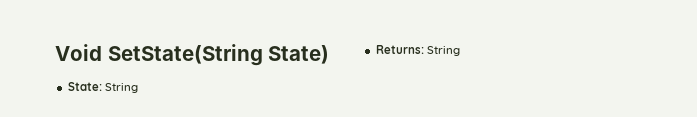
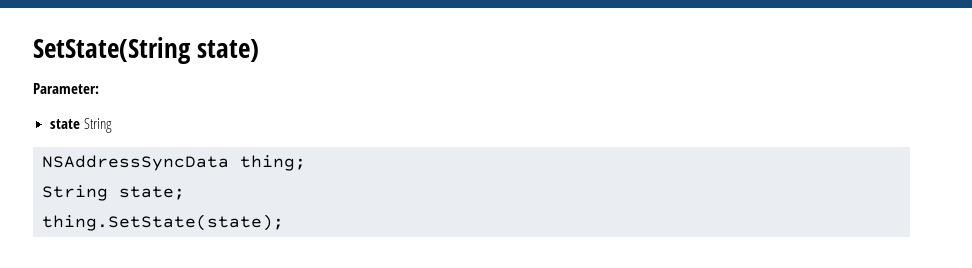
[55,44,330,66] [67,82,138,93] [375,45,460,56] Void SetState(String State) // State: String // Returns: String -> [33,37,260,64] [33,83,99,94] [49,118,112,133] [42,155,306,171] [42,185,185,201] [42,214,284,231] SetState(String state) // Parameter: // state String // NSAddressSyncData thing; // String state; // thing.SetState(state);

